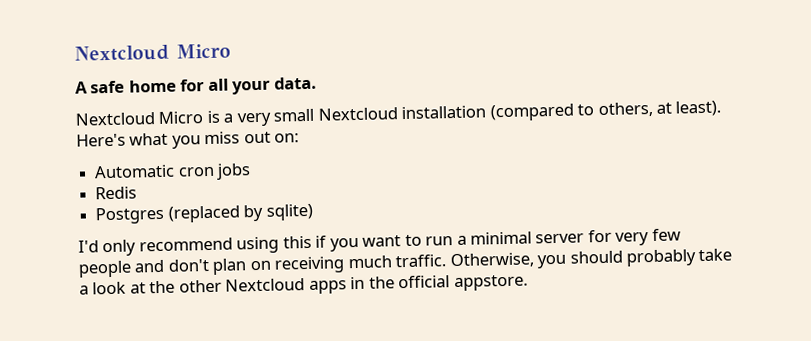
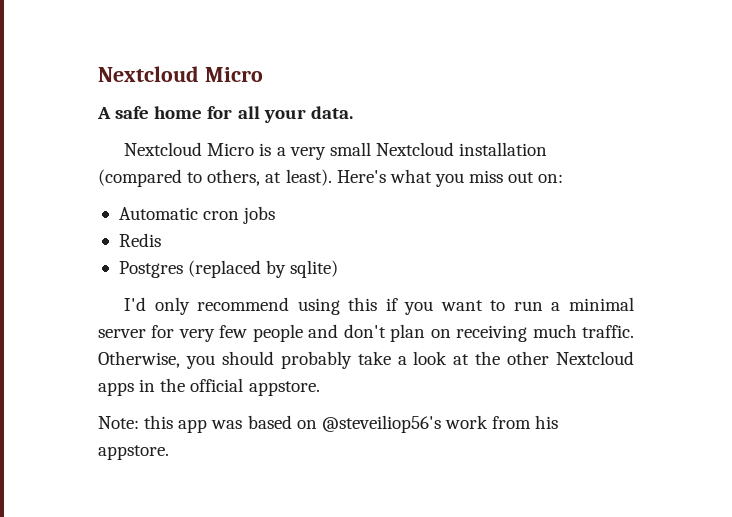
(528, 283) none -> [98,415,559,433] [98,445,169,460] // Note: this app was based on @steveiliop56's work from his appstore.

